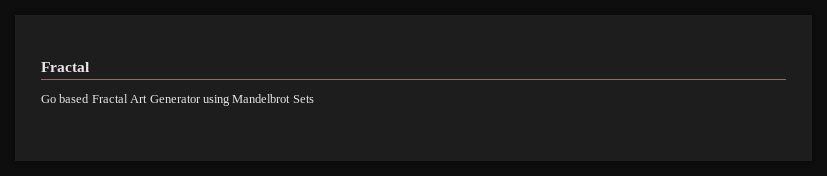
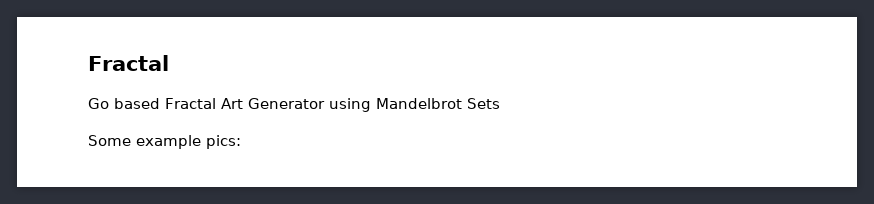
(314, 99) none -> [88,135,241,149] // Some example pics:

